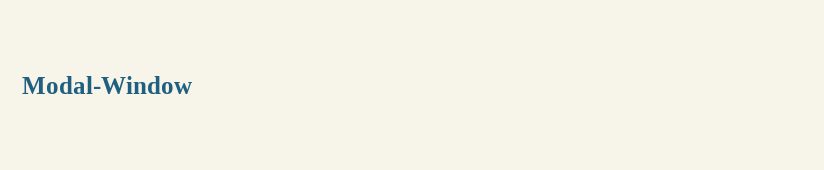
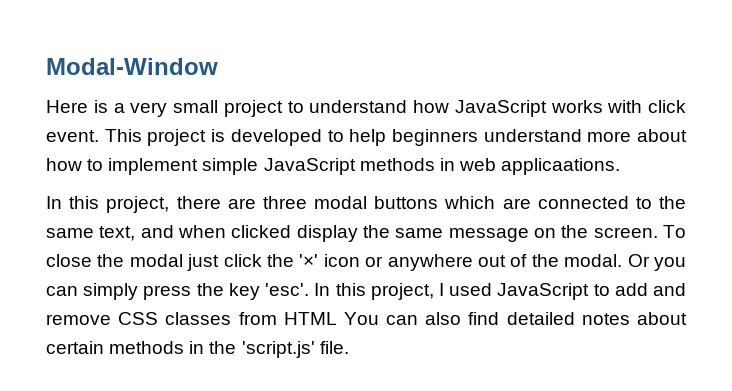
(192, 85) none -> [46,100,686,117] [46,129,688,146] [46,158,621,175] [46,196,686,213] [46,225,687,242] [46,254,686,271] [46,283,686,300] [46,312,687,325] [46,341,349,358] // Here is a very small project to understand how JavaScript works with click event. This project is developed to help beginners understand more about how to implement simple JavaScript methods in web applicaations. // In this project, there are three modal buttons which are connected to the same text, and when clicked display the same message on the screen. To close the modal just click the '×' icon or anywhere out of the modal. Or you can simply press the key 'esc'. In this project, I used JavaScript to add and remove CSS classes from HTML You can also find detailed notes about certain methods in the 'script.js' file.

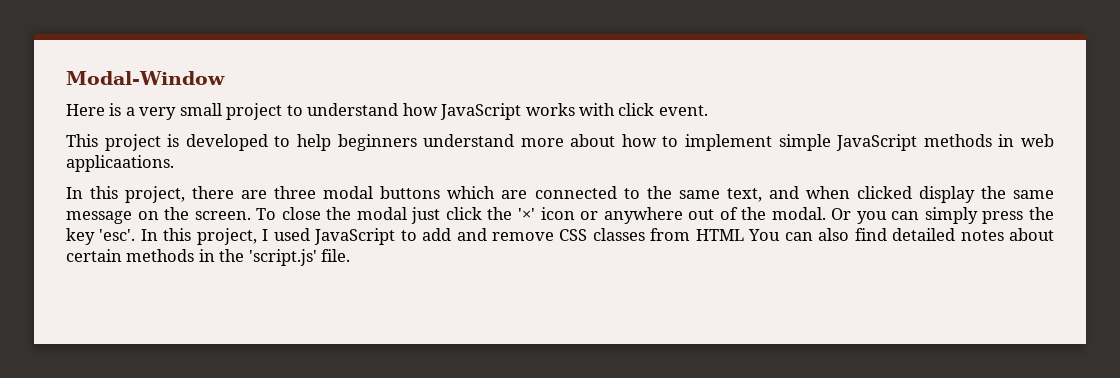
(99, 136) none -> (708, 110) //

